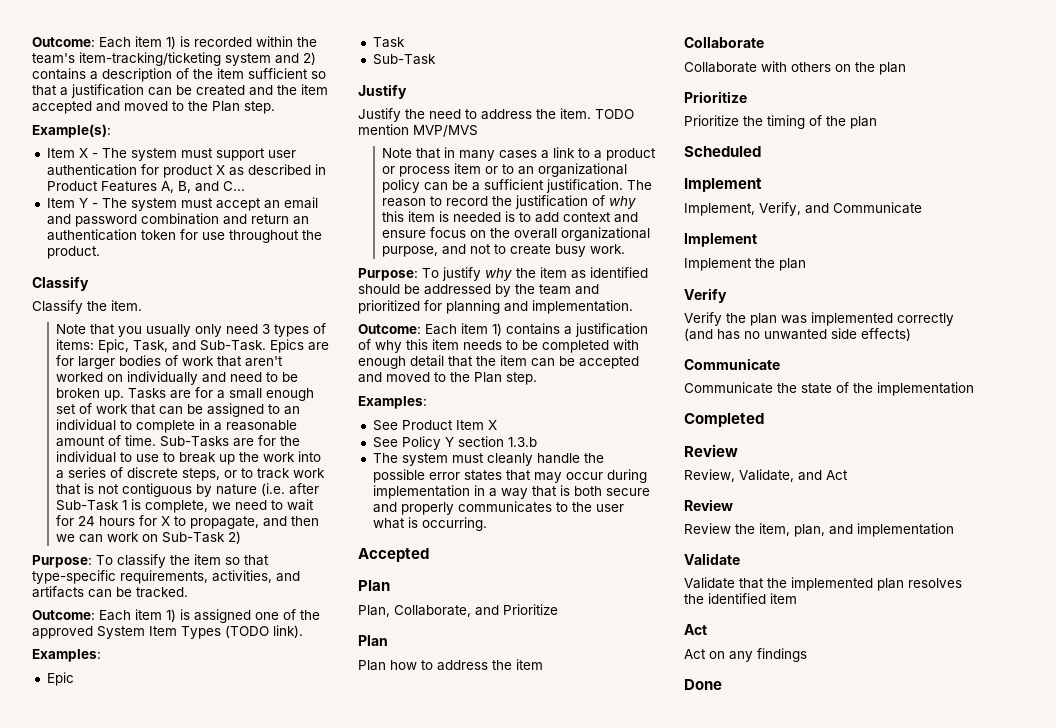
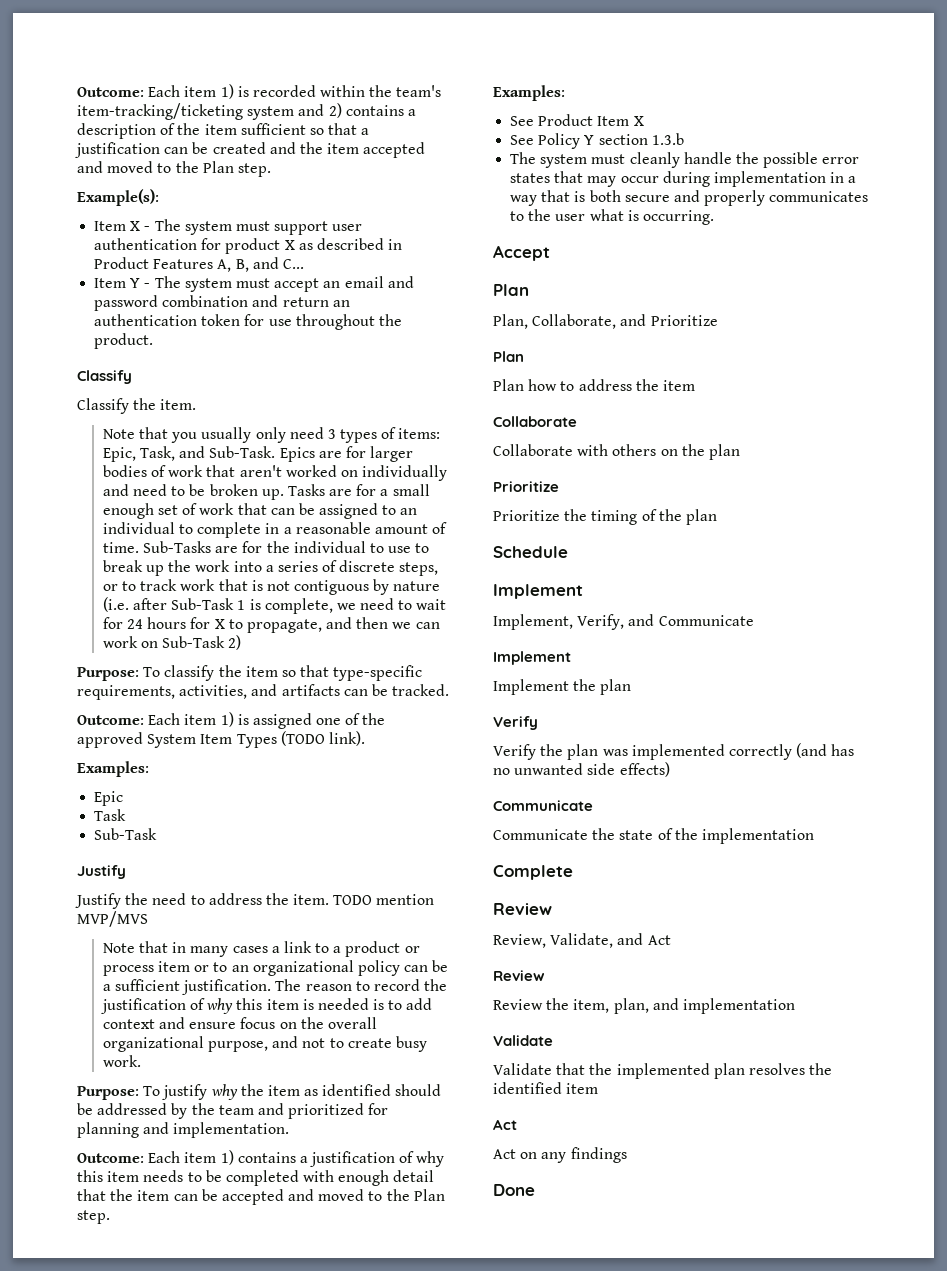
[358,548,429,562] Accepted -> [493,245,550,261] Accept
[684,146,761,157] Scheduled -> [493,546,568,558] Schedule
[684,413,764,427] Completed -> [493,865,573,880] Complete

